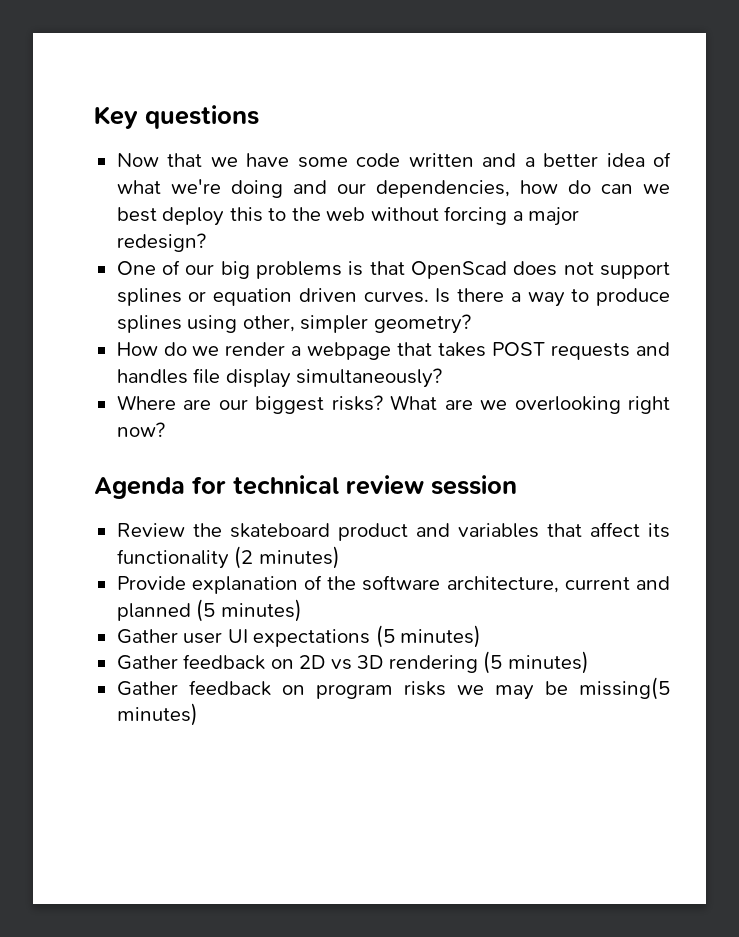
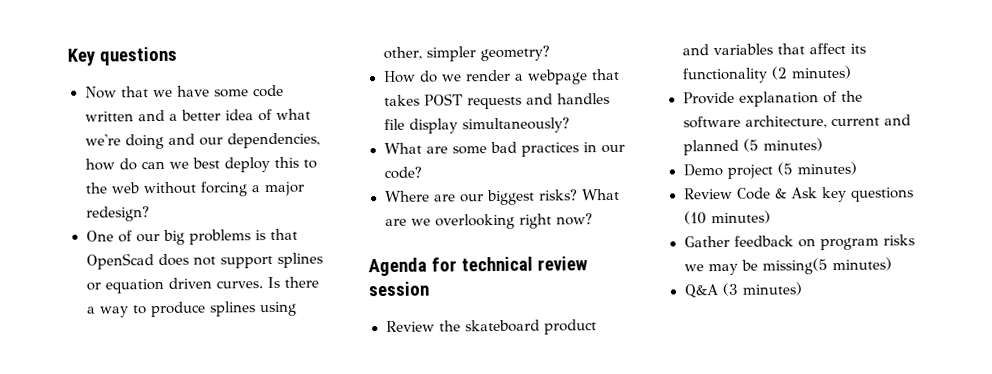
(443, 378) none -> [383,141,625,157] [383,166,422,179] // What are some bad practices in our code?
[116,625,482,648] [116,651,503,674] Gather user UI expectations (5 minutes) // Gather feedback on 2D vs 3D rendering (5 -> [682,161,857,179] [683,186,914,203] [683,211,707,225] Demo project (5 minutes) // Review Code & Ask key questions (10
(198, 714) none -> [683,282,802,299] // Q&A (3 minutes)

